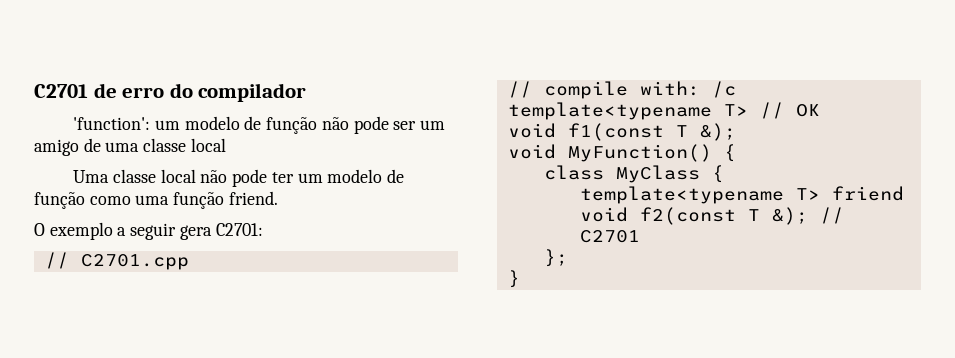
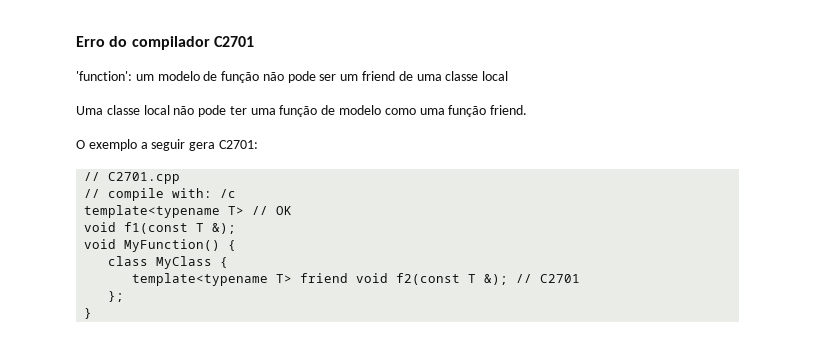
[34,83,165,98] C2701 de erro -> [76,36,105,47] Erro
(307, 92) none -> [213,36,254,47] C2701
[34,139,79,156] amigo -> [362,71,396,81] friend
[297,169,404,183] [34,192,85,209] um modelo de função -> [250,105,382,117] uma função de modelo

